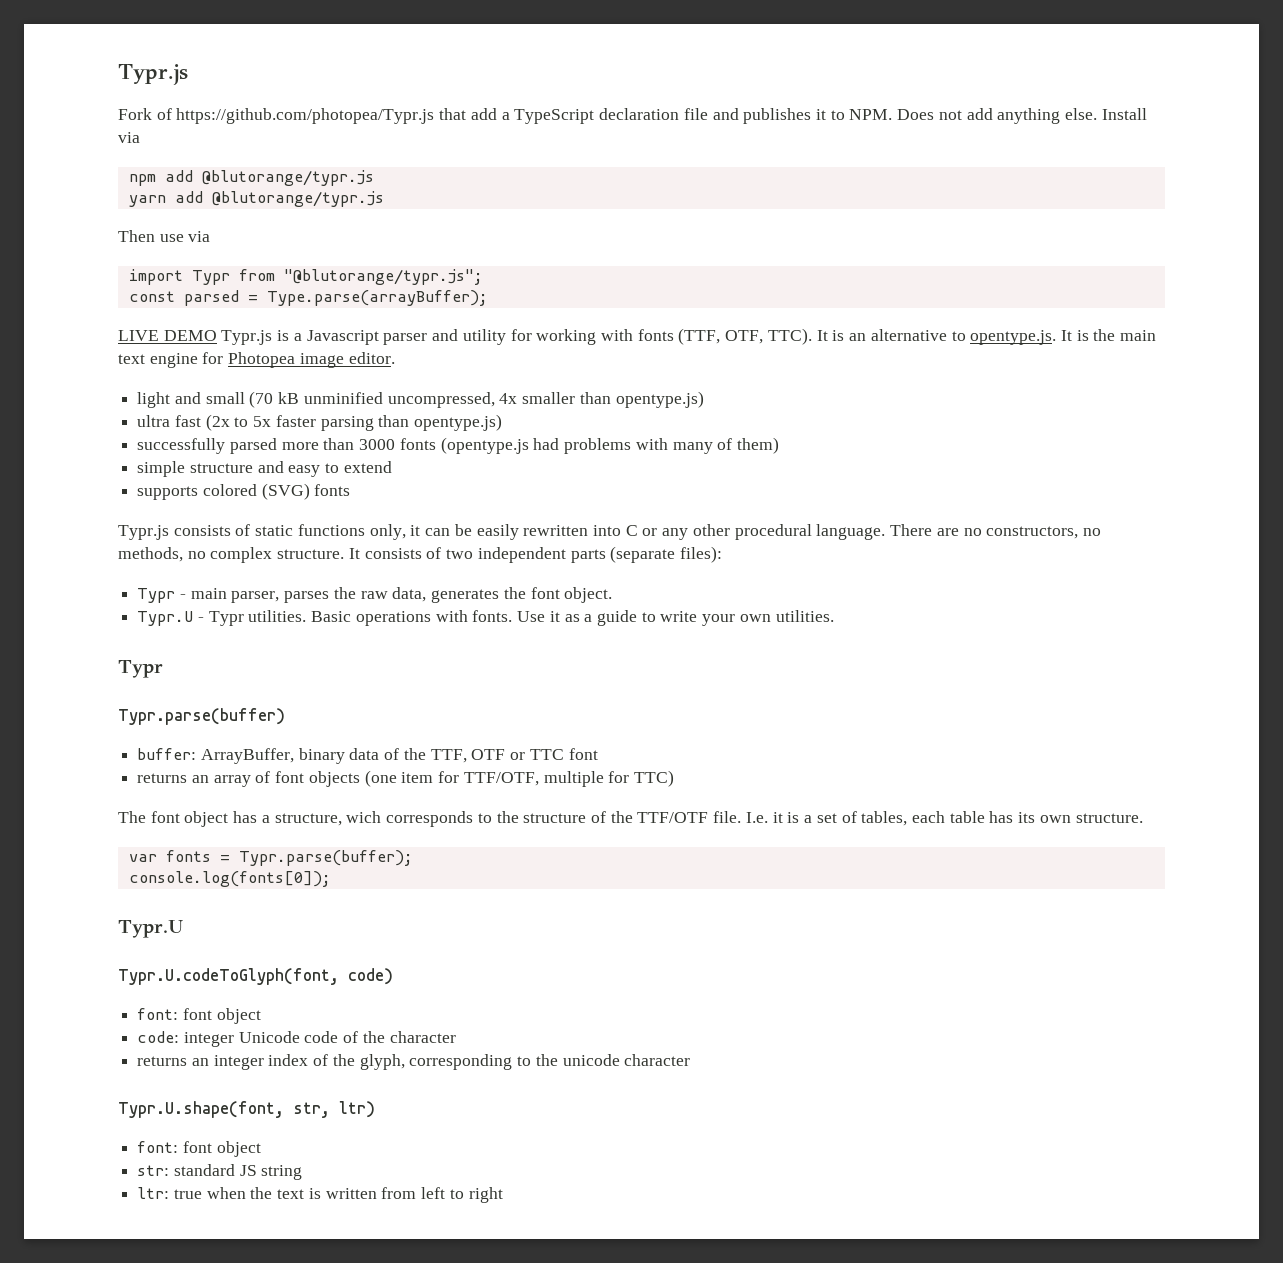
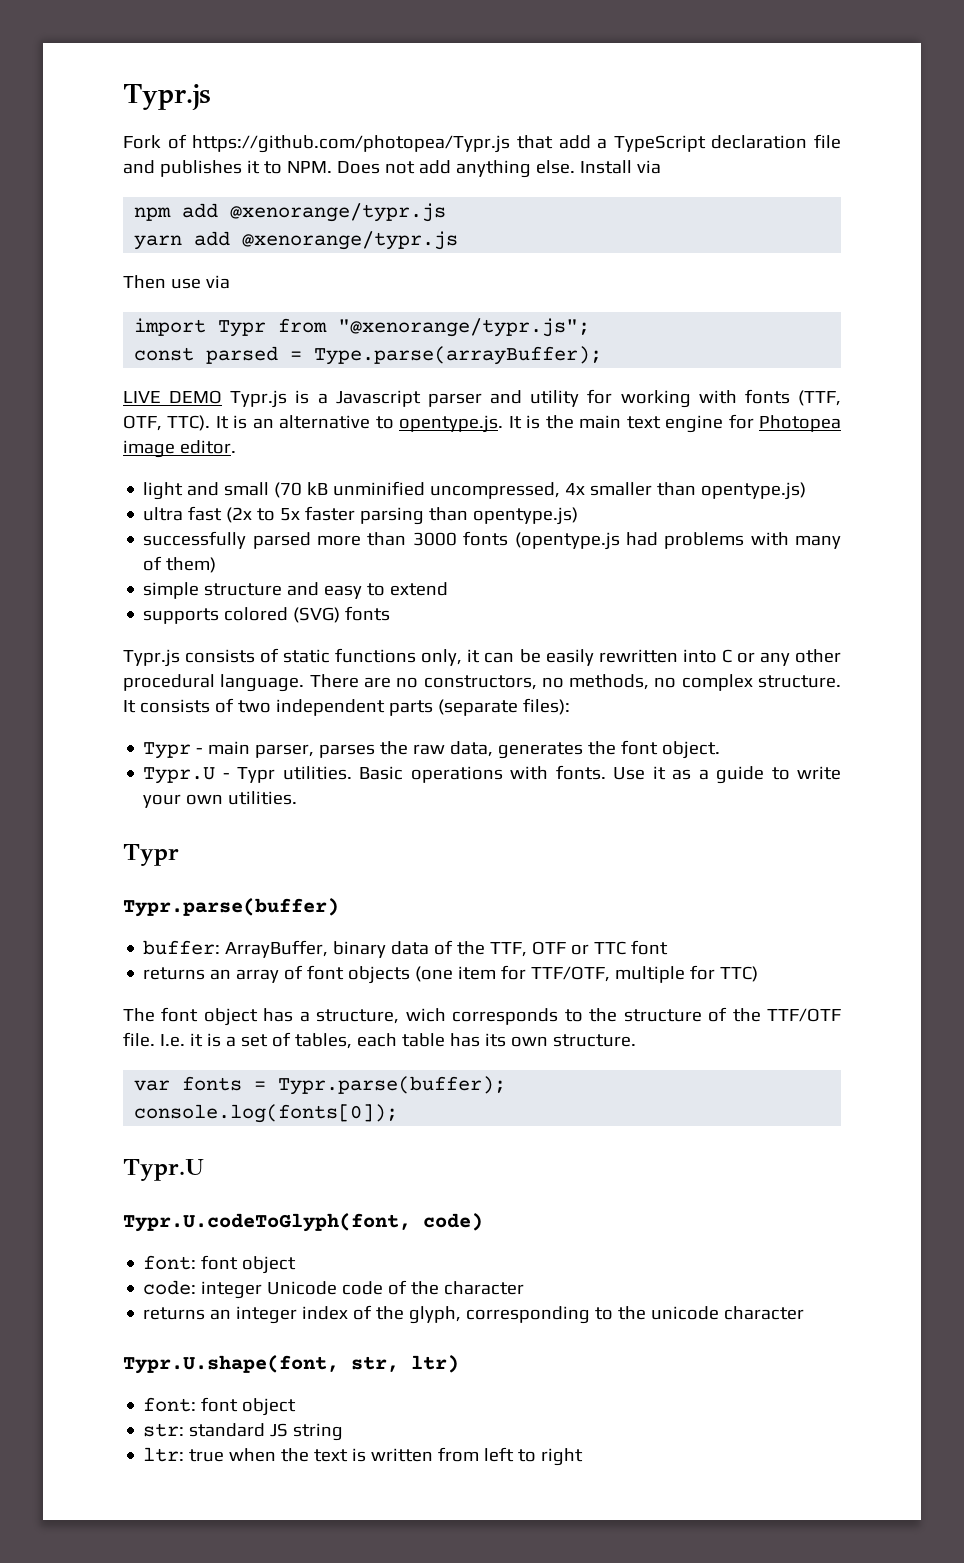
[201,170,374,186] @blutorange/typr.js -> [230,203,447,222] @xenorange/typr.js
[211,191,384,207] @blutorange/typr.js -> [242,231,459,250] @xenorange/typr.js
[283,269,483,285] "@blutorange/typr.js"; -> [338,318,591,337] "@xenorange/typr.js";

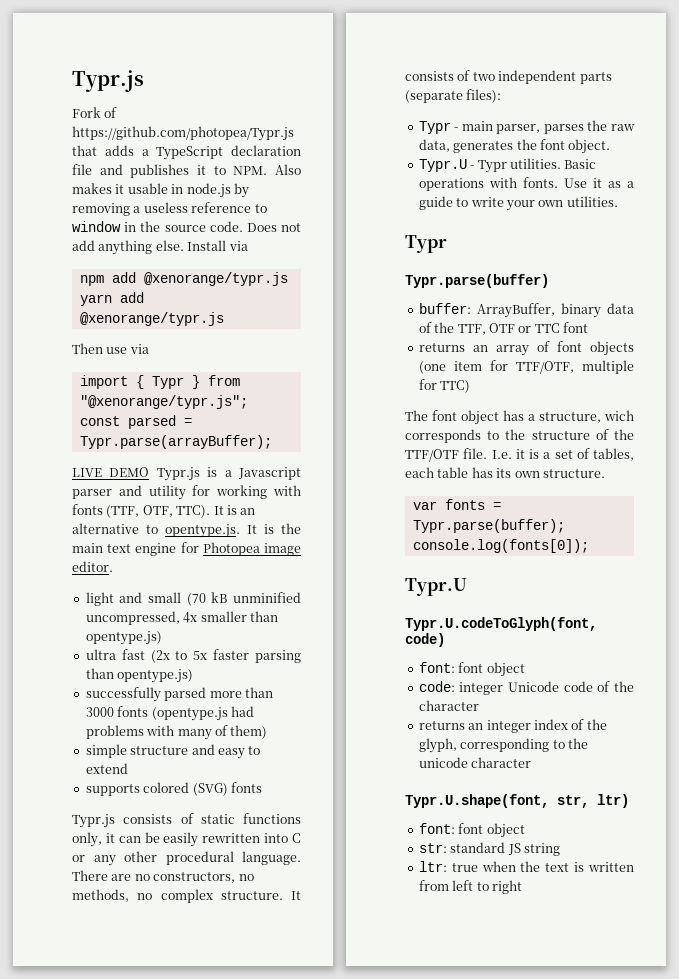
[558,135,591,149] add -> [104,145,134,156] adds
(332, 167) none -> [275,164,301,175] [72,183,249,198] [72,202,267,216] [72,221,243,232] Also makes it usable in node.js by removing a useless reference to window in the source code.
[218,320,267,337] Typr -> [135,375,200,389] { Typr }
[314,346,603,365] Type.parse(arrayBuffer); -> [79,435,272,449] Typr.parse(arrayBuffer);

